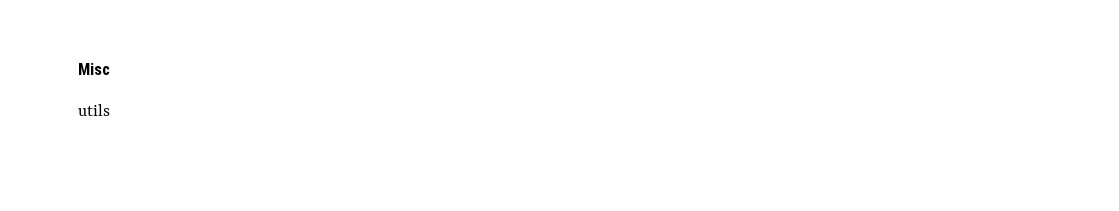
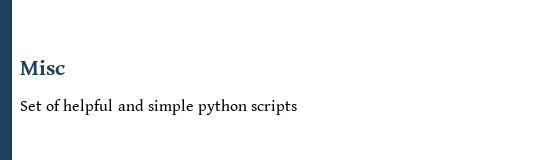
[78,104,110,116] utils -> [20,99,298,115] Set of helpful and simple python scripts

